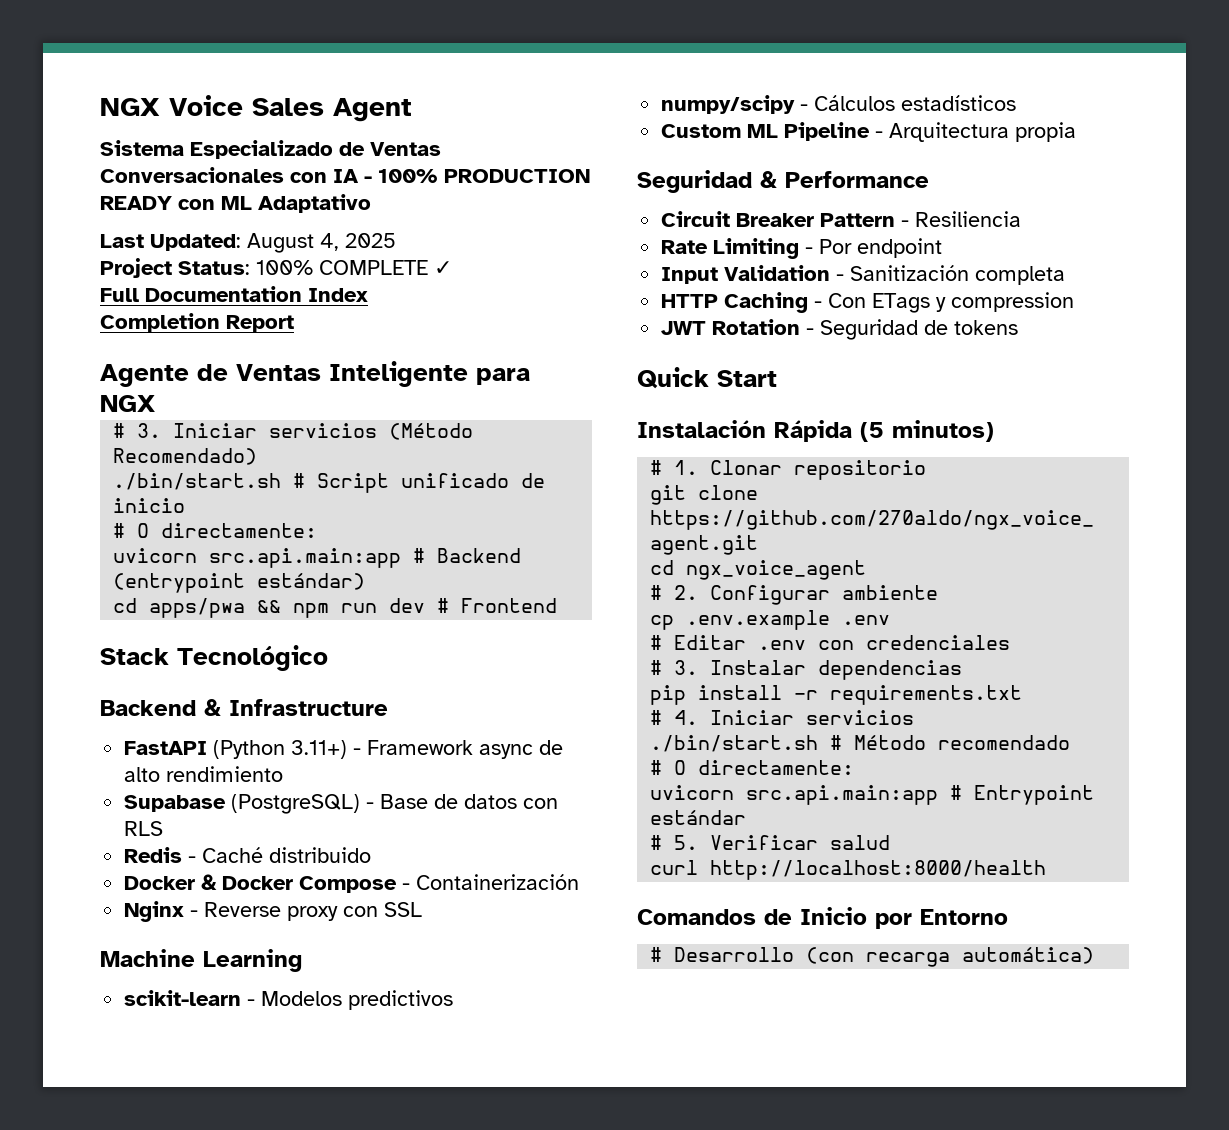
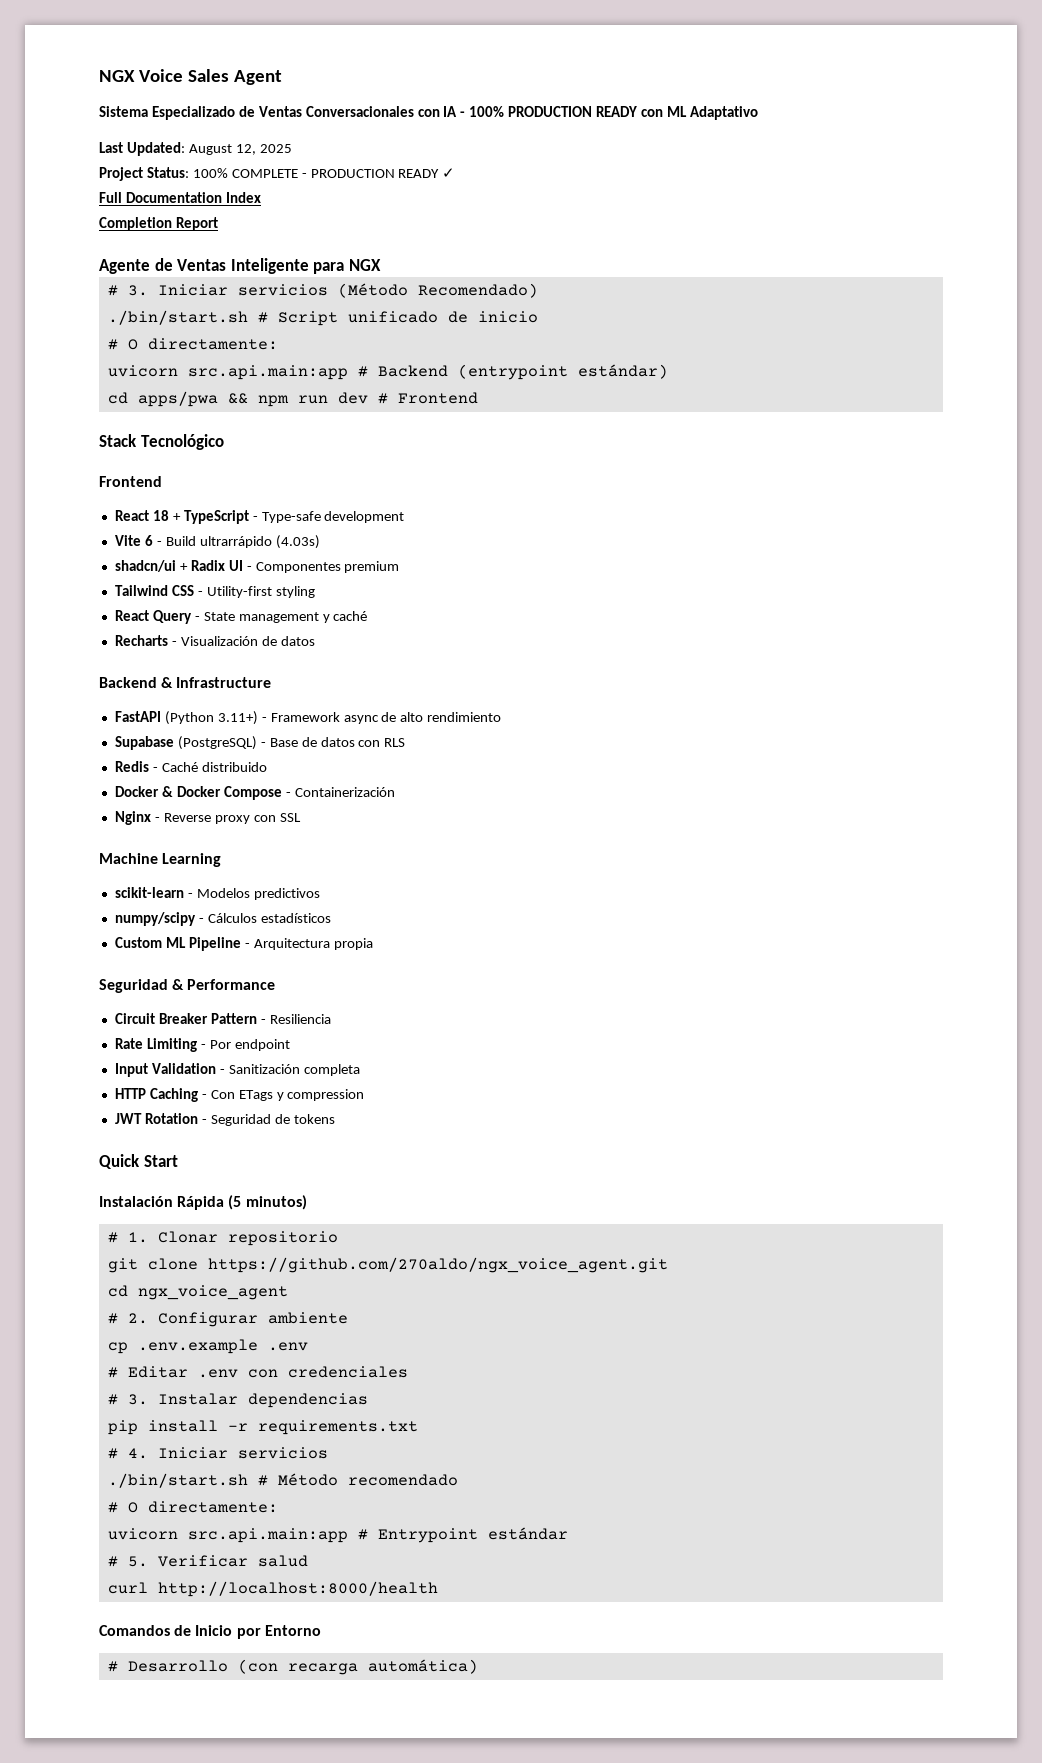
[320,233,339,251] 4, -> [235,144,256,155] 12,
(428, 267) none -> [301,169,440,178] - PRODUCTION READY
(328, 658) none -> [99,476,162,487] [114,510,405,524] [114,535,320,549] [114,560,400,573] [114,585,315,598] [114,610,368,624] [114,635,315,646] // Frontend // React 18 + TypeScript - Type-safe development // Vite 6 - Build ultrarrápido (4.03s) // shadcn/ui + Radix UI - Componentes premium // Tailwind CSS - Utility-first styling // React Query - State management y caché // Recharts - Visualización de datos

